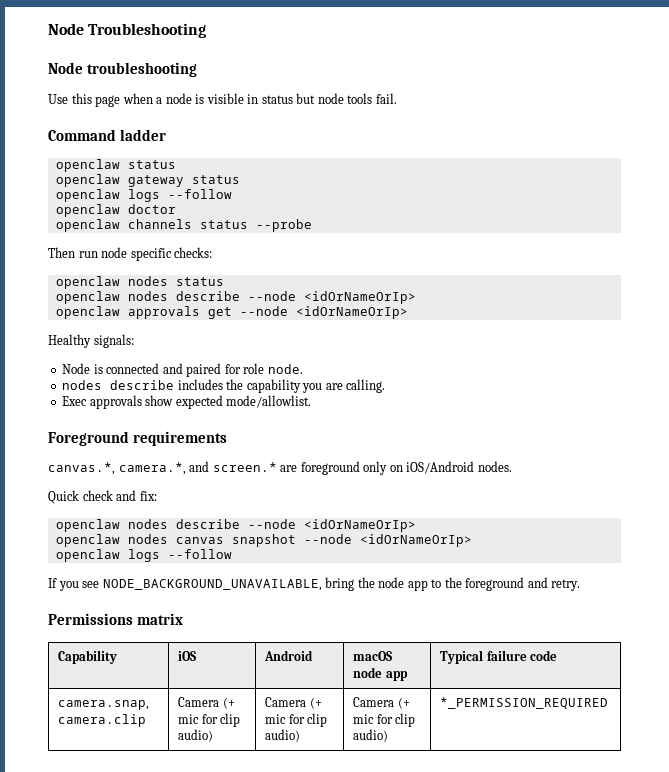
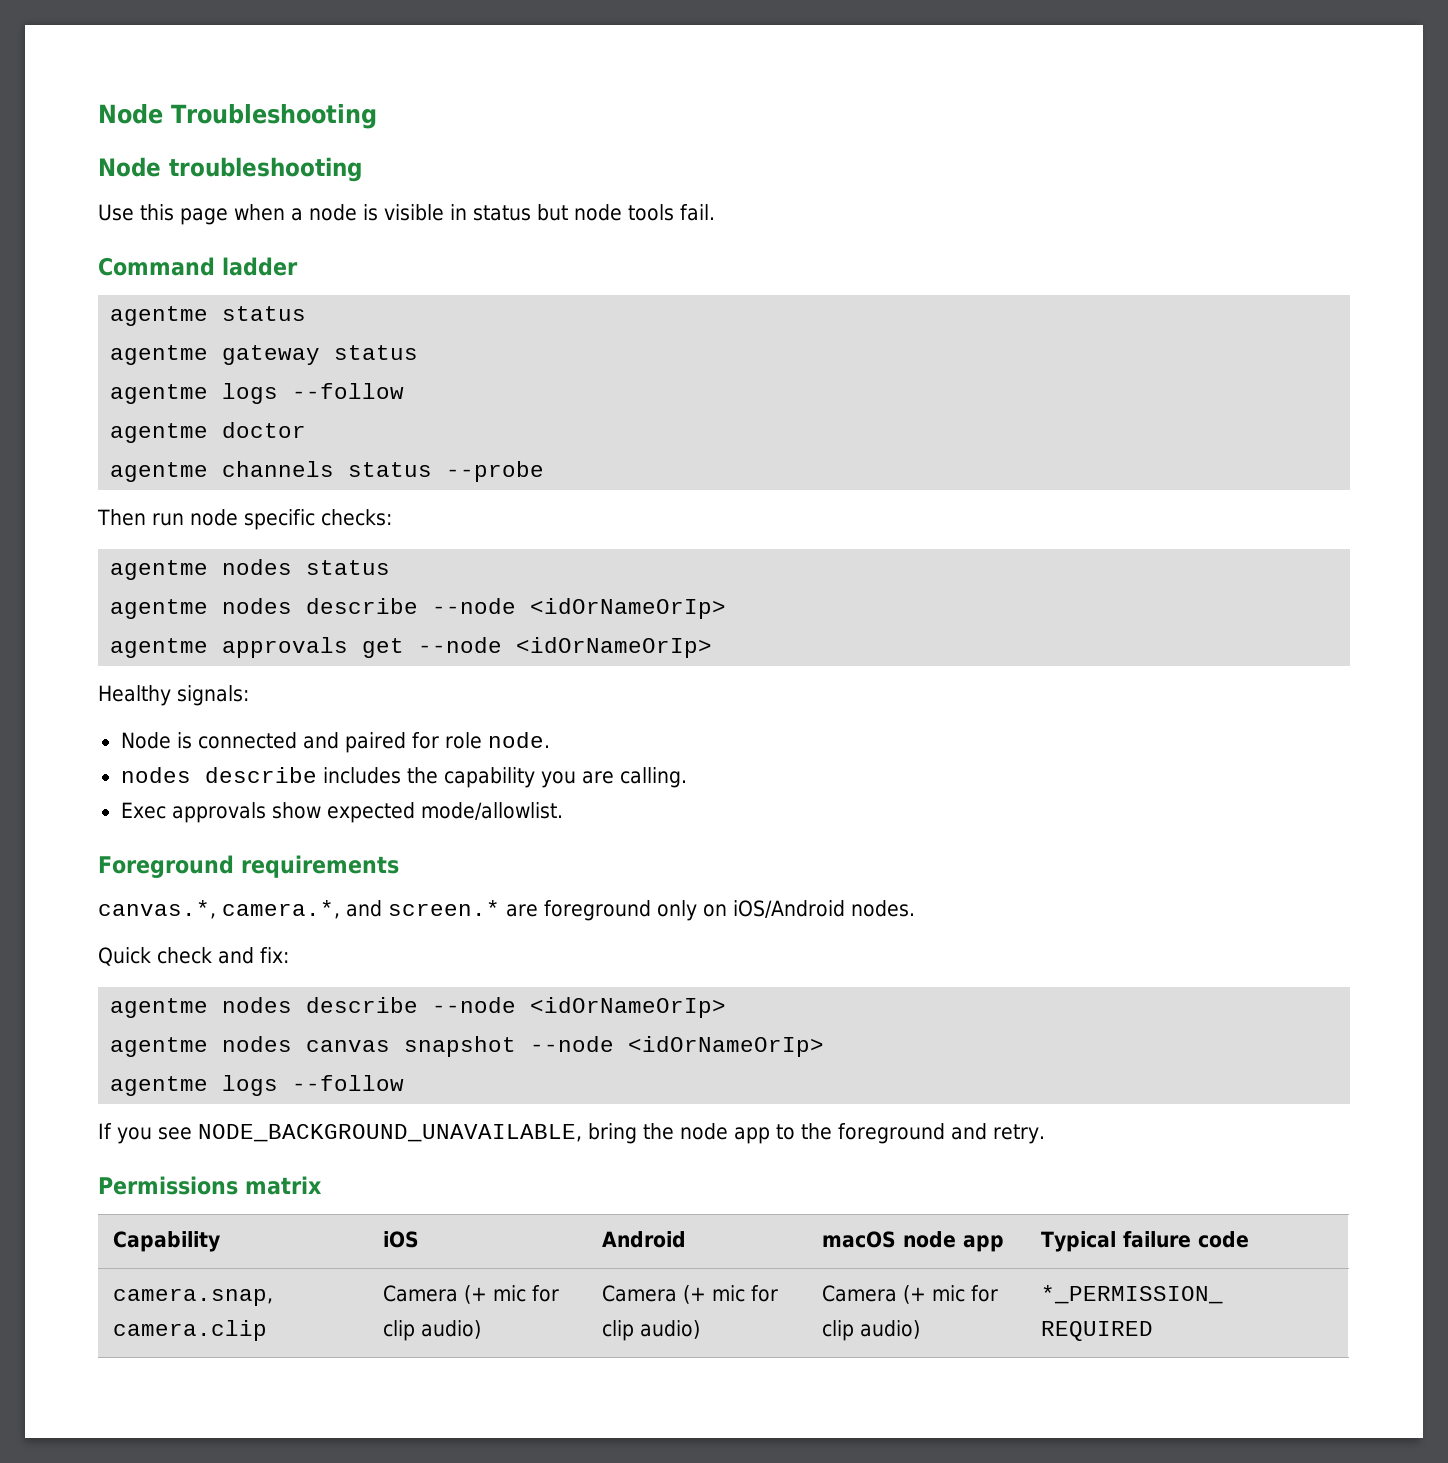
[55,159,176,172] [55,174,120,187] openclaw status // openclaw -> [110,306,307,326] [110,345,209,365] agentme status // agentme
[55,189,232,202] [55,204,120,217] openclaw logs --follow // openclaw -> [110,383,405,404] [110,423,209,443] agentme logs --follow // agentme
[55,219,120,232] openclaw -> [110,462,209,482] agentme
[55,276,120,289] openclaw -> [110,560,209,580] agentme
[55,291,416,304] [55,306,120,319] openclaw nodes describe --node <idOrNameOrIp> // openclaw -> [110,598,727,619] [110,638,209,658] agentme nodes describe --node <idOrNameOrIp> // agentme
[55,519,416,532] [55,534,120,547] openclaw nodes describe --node <idOrNameOrIp> // openclaw -> [110,997,727,1018] [110,1037,209,1057] agentme nodes describe --node <idOrNameOrIp> // agentme
[55,549,120,562] openclaw -> [110,1076,209,1096] agentme

